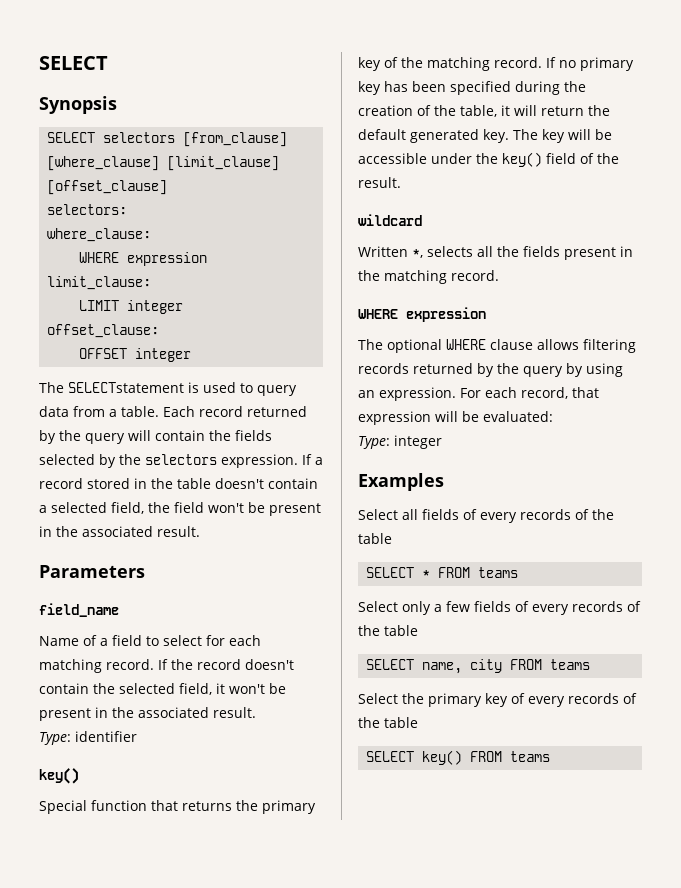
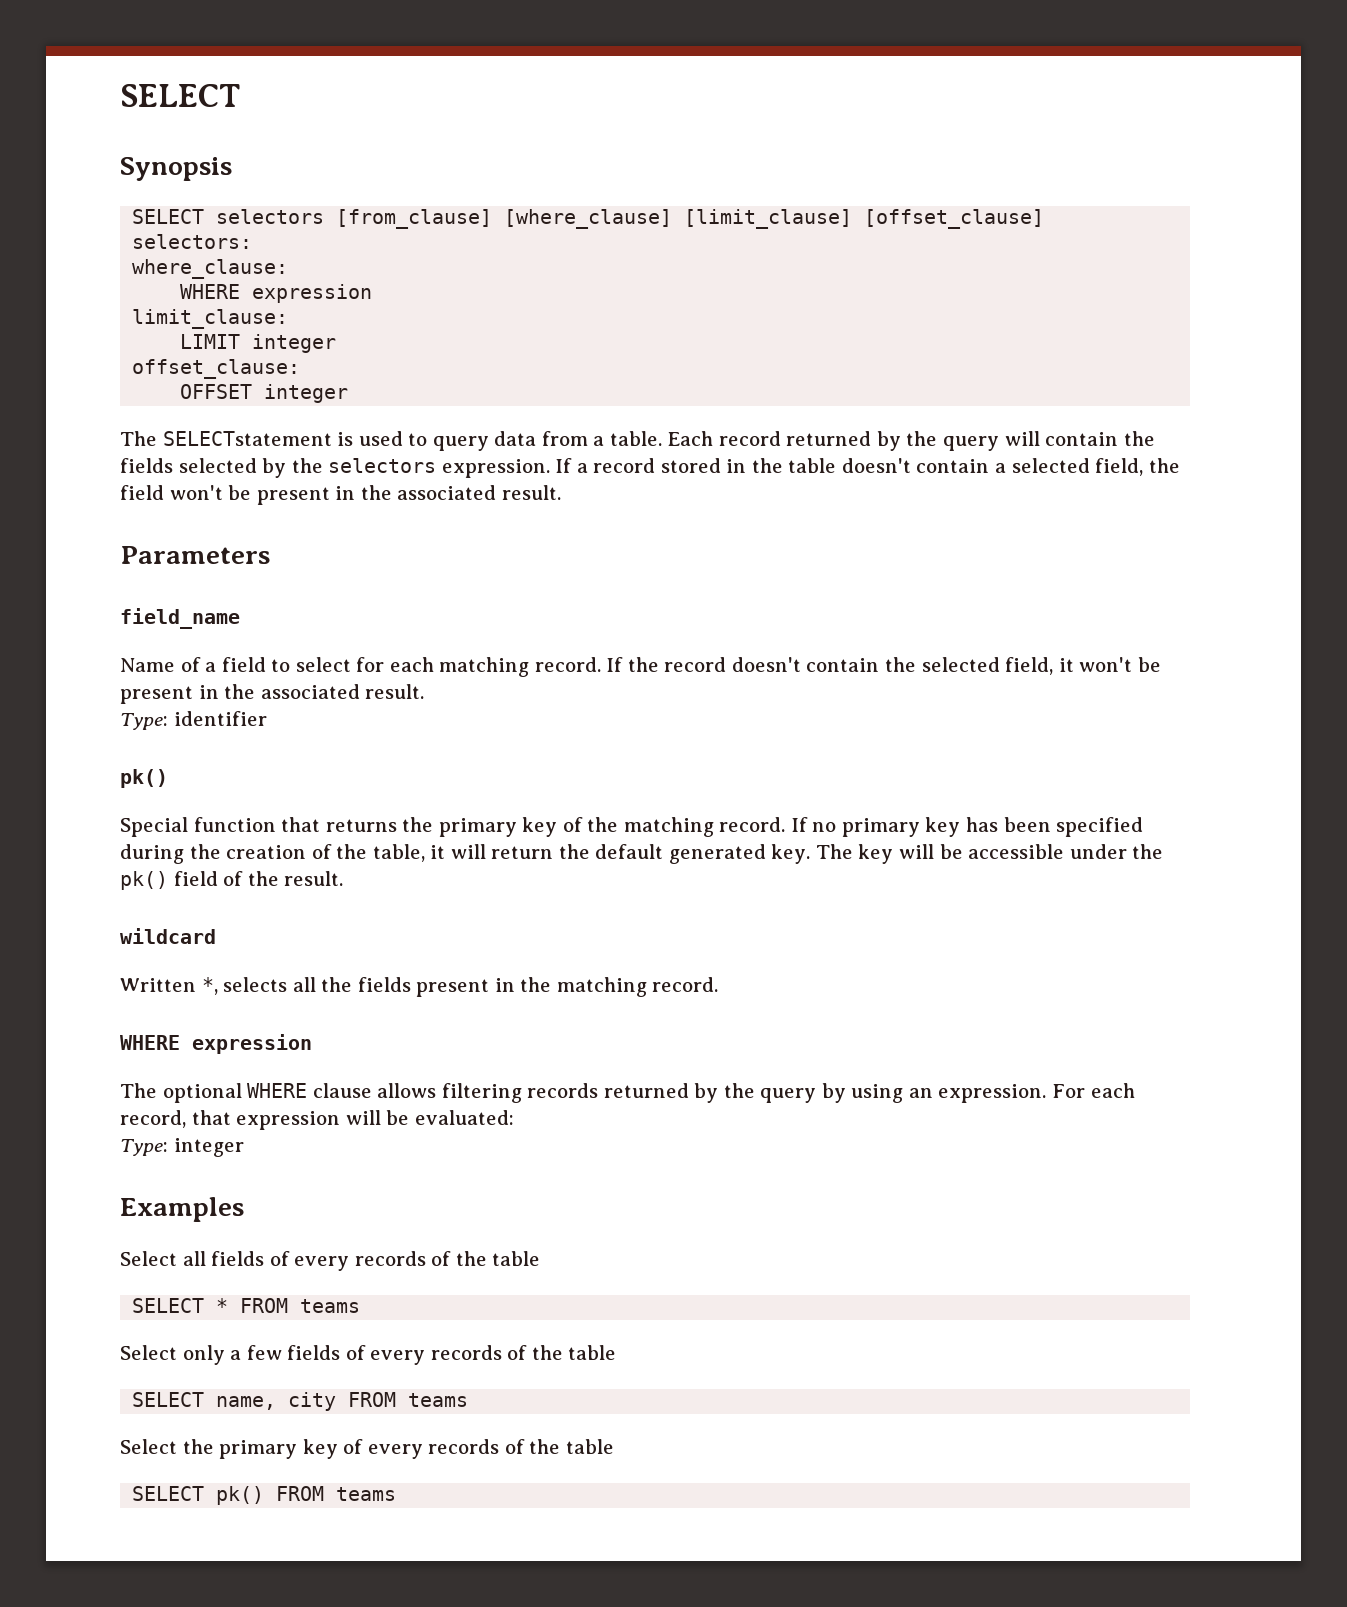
[39,768,79,784] key() -> [120,769,168,788] pk()
[502,152,542,167] key() -> [120,871,168,890] pk()
[422,750,463,765] key() -> [216,1486,265,1505] pk()

